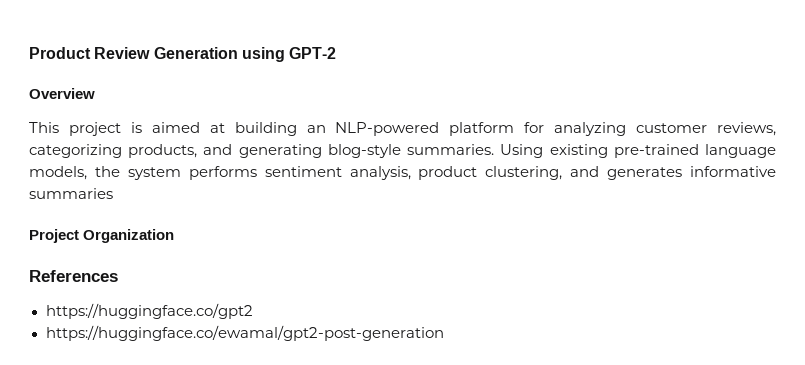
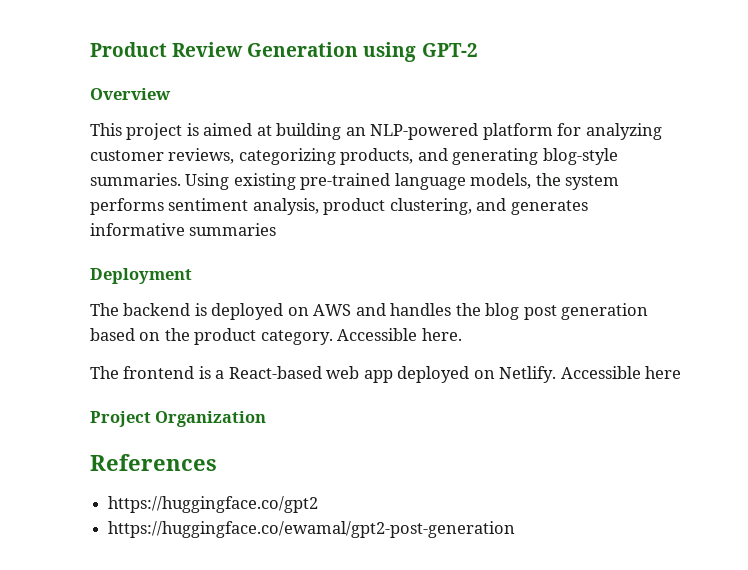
(113, 193) none -> [90,268,192,284] [90,303,649,320] [90,328,462,345] [90,366,682,383] // Deployment // The backend is deployed on AWS and handles the blog post generation based on the product category. Accessible here. // The frontend is a React-based web app deployed on Netlify. Accessible here

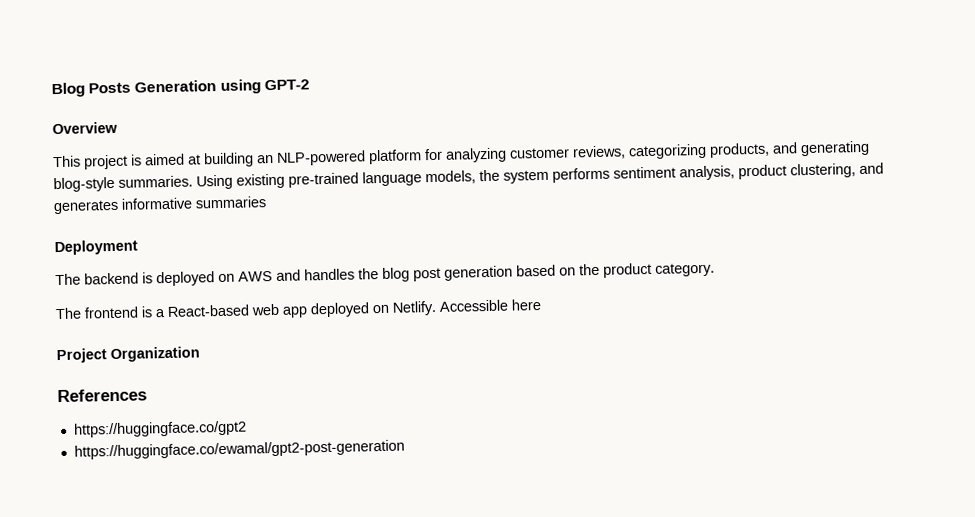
[90,42,244,57] Product Review -> [51,82,132,98] Blog Posts
[337,328,462,341] Accessible here. -> (715, 269) none

